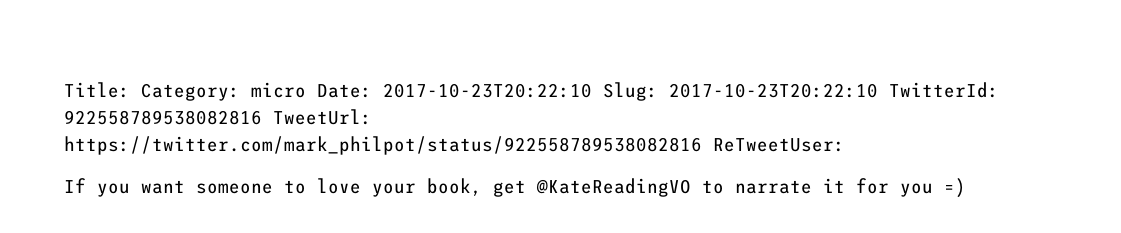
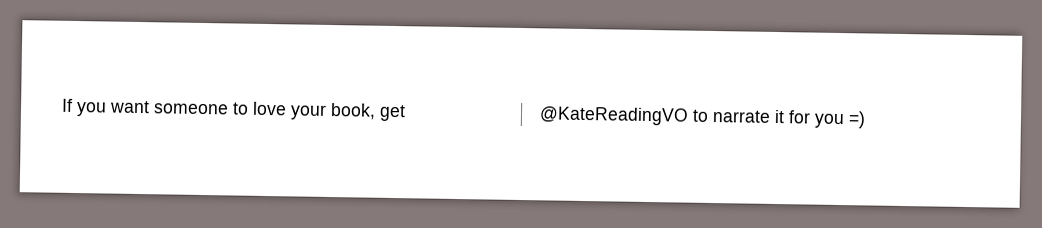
[64,82,999,101] [64,109,372,125] [64,136,845,155] Title: Category: micro Date: 2017-10-23T20:22:10 Slug: 2017-10-23T20:22:10 TwitterId: 922558789538082816 TweetUrl: https://twitter.com/mark_philpot/status/922558789538082816 ReTweetUser: // -> (61, 105) none

